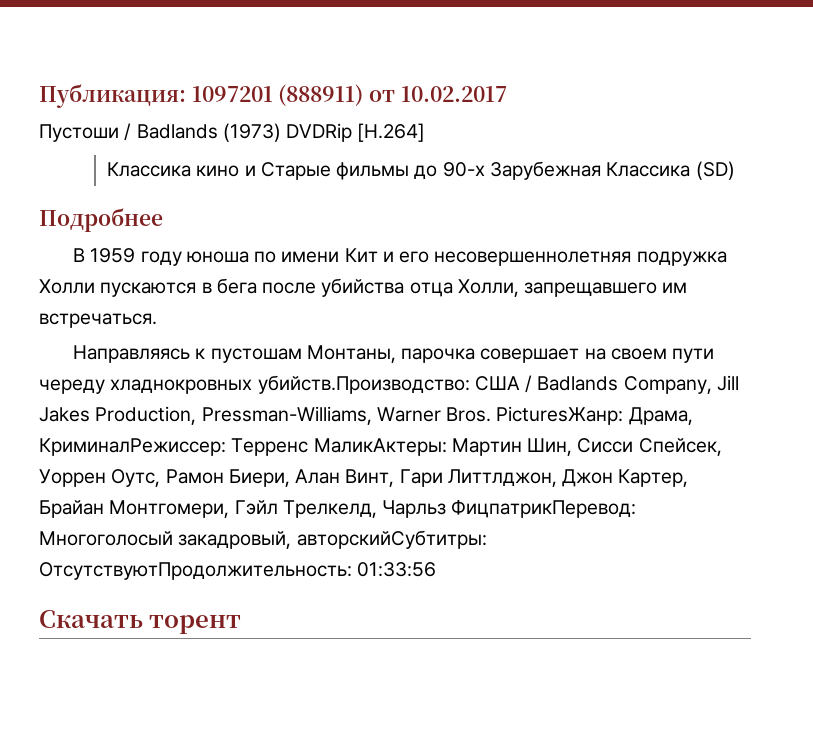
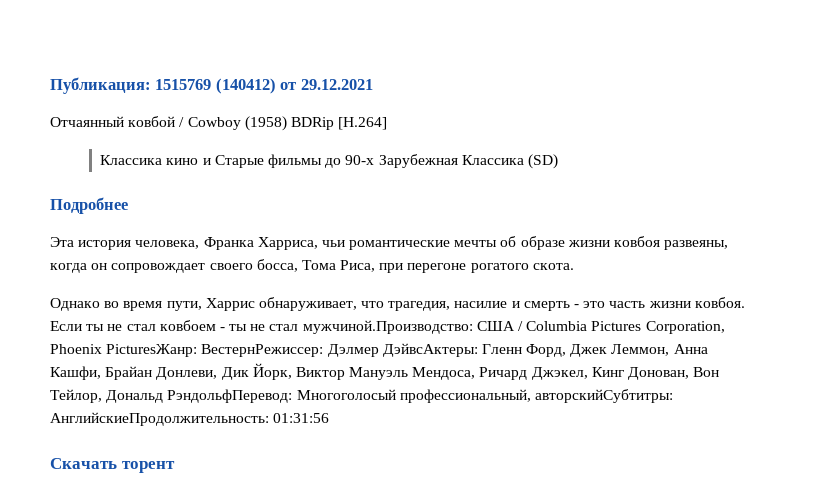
[191,84,507,106] [39,123,353,142] 1097201 (888911) от 10.02.2017 // Пустоши / Badlands (1973) DVDRip -> [155,78,373,94] [50,116,334,131] 1515769 (140412) от 29.12.2021 // Отчаянный ковбой / Cowboy (1958) BDRip
[73,248,727,266] [39,278,688,297] [39,313,157,328] [73,345,715,363] [39,375,739,394] [39,406,693,425] [39,438,722,456] [39,469,689,487] [39,499,637,518] [39,530,487,549] [39,562,437,580] В 1959 году юноша по имени Кит и его несовершеннолетняя подружка Холли пускаются в бега после убийства отца Холли, запрещавшего им встречаться. // Направляясь к пустошам Монтаны, парочка совершает на своем пути череду хладнокровных убийств.Производство: США / Badlands Company, Jill Jakes Production, Pressman-Williams, Warner Bros. PicturesЖанр: Драма, КриминалРежиссер: Терренс МаликАктеры: Мартин Шин, Сисси Спейсек, Уоррен Оутс, Рамон Биери, Алан Винт, Гари Литтлджон, Джон Картер, Брайан Монтгомери, Гэйл Трелкелд, Чарльз ФицпатрикПеревод: Многоголосый закадровый, авторскийСубтитры: ОтсутствуютПродолжительность: 01:33:56 -> [50,236,729,250] [50,259,574,273] [50,297,745,311] [50,320,725,334] [50,343,708,357] [50,363,720,380] [50,389,673,403] [50,412,330,426] Эта история человека, Франка Харриса, чьи романтические мечты об образе жизни ковбоя развеяны, когда он сопровождает своего босса, Тома Риса, при перегоне рогатого скота. // Однако во время пути, Харрис обнаруживает, что трагедия, насилие и смерть - это часть жизни ковбоя. Если ты не стал ковбоем - ты не стал мужчиной.Производство: США / Columbia Pictures Corporation, Phoenix PicturesЖанр: ВестернРежиссер: Дэлмер ДэйвсАктеры: Гленн Форд, Джек Леммон, Анна Кашфи, Брайан Донлеви, Дик Йорк, Виктор Мануэль Мендоса, Ричард Джэкел, Кинг Донован, Вон Тейлор, Дональд РэндольфПеревод: Многоголосый профессиональный, авторскийСубтитры: АнглийскиеПродолжительность: 01:31:56

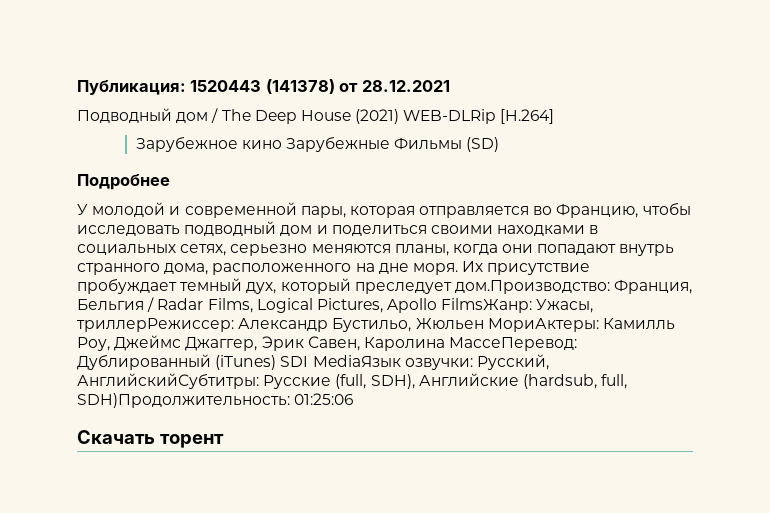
[155,78,373,94] [50,116,388,131] [100,154,558,169] [50,197,128,214] [50,236,729,250] [50,259,574,273] [50,297,745,311] [50,320,725,334] [50,343,708,357] [50,363,720,380] [50,389,673,403] [50,412,330,426] 1515769 (140412) от 29.12.2021 // Отчаянный ковбой / Cowboy (1958) BDRip [H.264] // Классика кино и Старые фильмы до 90-х Зарубежная Классика (SD) // Подробнее // Эта история человека, Франка Харриса, чьи романтические мечты об образе жизни ковбоя развеяны, когда он сопровождает своего босса, Тома Риса, при перегоне рогатого скота. // Однако во время пути, Харрис обнаруживает, что трагедия, насилие и смерть - это часть жизни ковбоя. Если ты не стал ковбоем - ты не стал мужчиной.Производство: США / Columbia Pictures Corporation, Phoenix PicturesЖанр: ВестернРежиссер: Дэлмер ДэйвсАктеры: Гленн Форд, Джек Леммон, Анна Кашфи, Брайан Донлеви, Дик Йорк, Виктор Мануэль Мендоса, Ричард Джэкел, Кинг Донован, Вон Тейлор, Дональд РэндольфПеревод: Многоголосый профессиональный, авторскийСубтитры: АнглийскиеПродолжительность: 01:31:56 -> [190,79,450,94] [77,108,555,124] [135,136,500,152] [77,174,170,190] [77,202,691,218] [77,221,599,236] [77,244,675,256] [77,261,591,275] [77,278,693,294] [77,297,594,313] [77,318,675,332] [77,335,578,351] [77,354,549,370] [77,373,628,389] [77,393,354,408] 1520443 (141378) от 28.12.2021 // Подводный дом / The Deep House (2021) WEB-DLRip [H.264] // Зарубежное кино Зарубежные Фильмы (SD) // Подробнее // У молодой и современной пары, которая отправляется во Францию, чтобы исследовать подводный дом и поделиться своими находками в социальных сетях, серьезно меняются планы, когда они попадают внутрь странного дома, расположенного на дне моря. Их присутствие пробуждает темный дух, который преследует дом.Производство: Франция, Бельгия / Radar Films, Logical Pictures, Apollo FilmsЖанр: Ужасы, триллерРежиссер: Александр Бустильо, Жюльен МориАктеры: Камилль Роу, Джеймс Джаггер, Эрик Савен, Каролина МассеПеревод: Дублированный (iTunes) SDI MediaЯзык озвучки: Русский, АнглийскийСубтитры: Русские (full, SDH), Английские (hardsub, full, SDH)Продолжительность: 01:25:06

